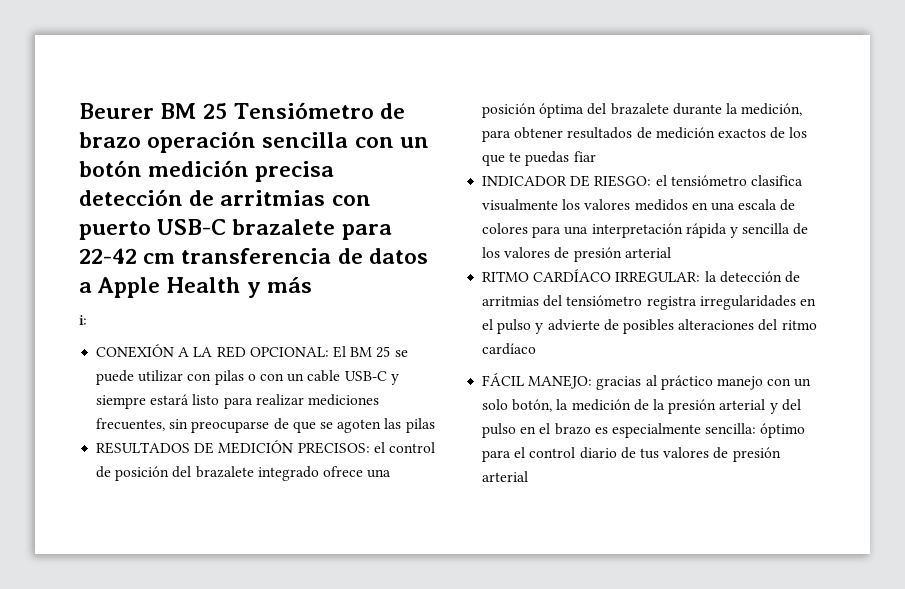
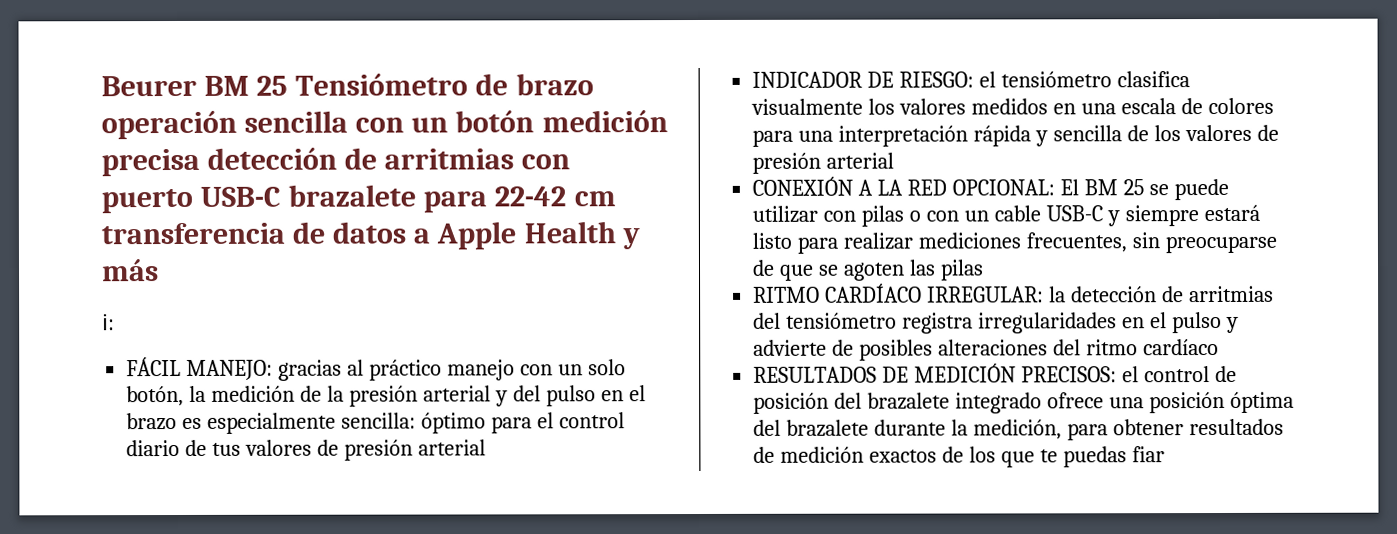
[96,344,408,358] [96,370,399,385] [96,394,379,409] [96,418,435,433] [96,440,435,454] [96,466,392,481] [482,103,803,118] [482,127,808,142] [482,151,596,166] [482,175,803,187] [482,199,796,211] [482,223,809,238] [482,247,671,262] [482,269,800,283] [482,295,816,310] [482,319,817,334] [482,343,537,355] // CONEXIÓN A LA RED OPCIONAL: El BM 25 se puede utilizar con pilas o con un cable USB-C y siempre estará listo para realizar mediciones frecuentes, sin preocuparse de que se agoten las pilas // RESULTADOS DE MEDICIÓN PRECISOS: el control de posición del brazalete integrado ofrece una posición óptima del brazalete durante la medición, para obtener resultados de medición exactos de los que te puedas fiar // INDICADOR DE RIESGO: el tensiómetro clasifica visualmente los valores medidos en una escala de colores para una interpretación rápida y sencilla de los valores de presión arterial // RITMO CARDÍACO IRREGULAR: la detección de arritmias del tensiómetro registra irregularidades en el pulso y advierte de posibles alteraciones del ritmo cardíaco -> (115, 322) none
(529, 476) none -> [752,71,1190,88] [751,97,1274,115] [752,124,1279,147] [752,152,895,174] [752,176,1229,201] [752,204,1260,227] [752,232,1277,254] [752,259,984,281] [753,283,1274,303] [753,311,1239,334] [753,339,1219,361] [753,363,1237,383] [753,391,1294,414] [753,418,1284,441] [753,446,1165,468] // INDICADOR DE RIESGO: el tensiómetro clasifica visualmente los valores medidos en una escala de colores para una interpretación rápida y sencilla de los valores de presión arterial // CONEXIÓN A LA RED OPCIONAL: El BM 25 se puede utilizar con pilas o con un cable USB-C y siempre estará listo para realizar mediciones frecuentes, sin preocuparse de que se agoten las pilas // RITMO CARDÍACO IRREGULAR: la detección de arritmias del tensiómetro registra irregularidades en el pulso y advierte de posibles alteraciones del ritmo cardíaco // RESULTADOS DE MEDICIÓN PRECISOS: el control de posición del brazalete integrado ofrece una posición óptima del brazalete durante la medición, para obtener resultados de medición exactos de los que te puedas fiar

